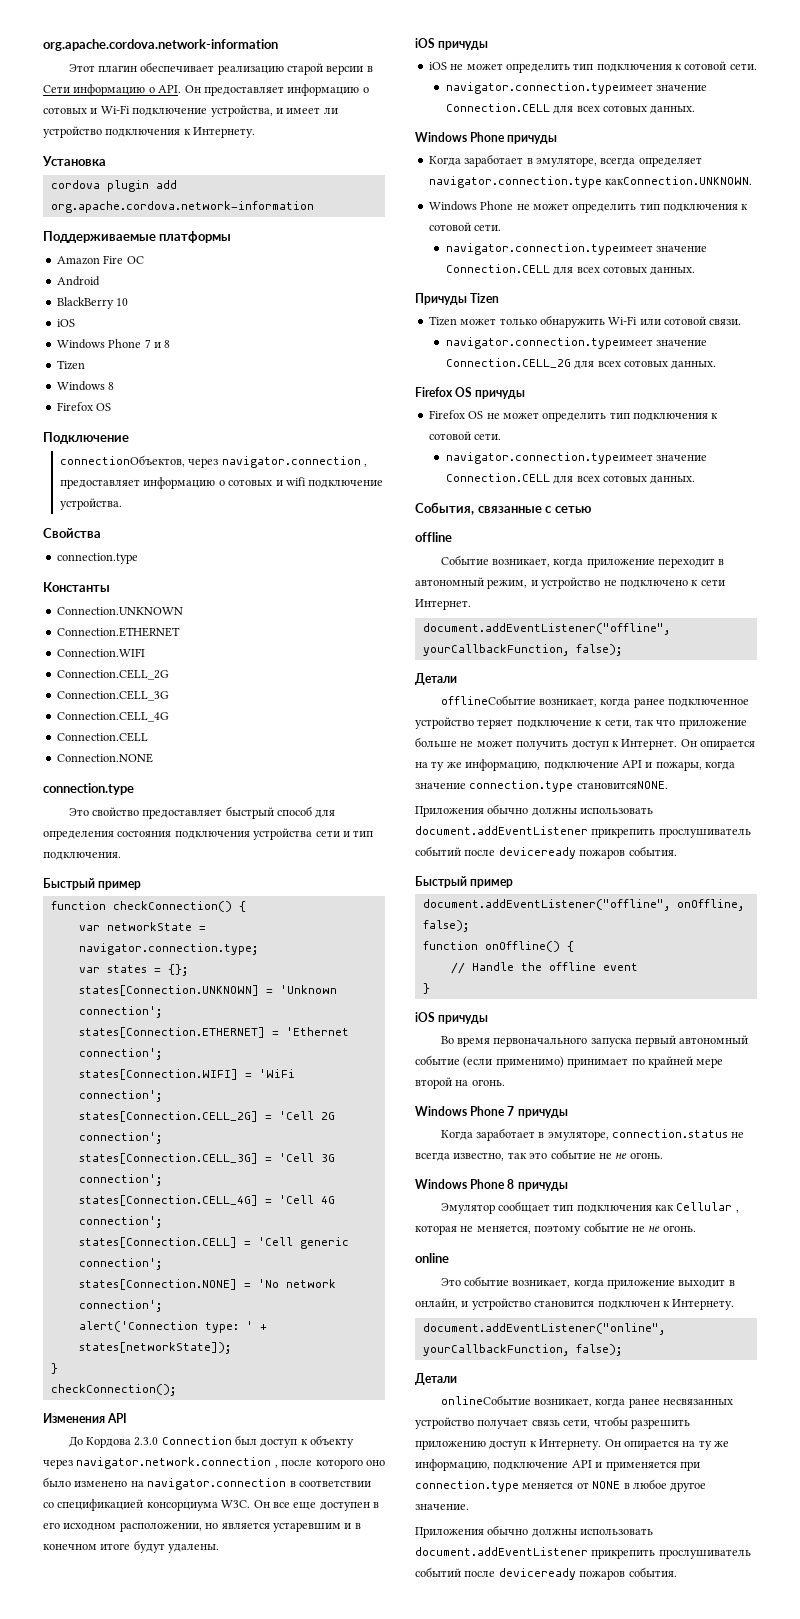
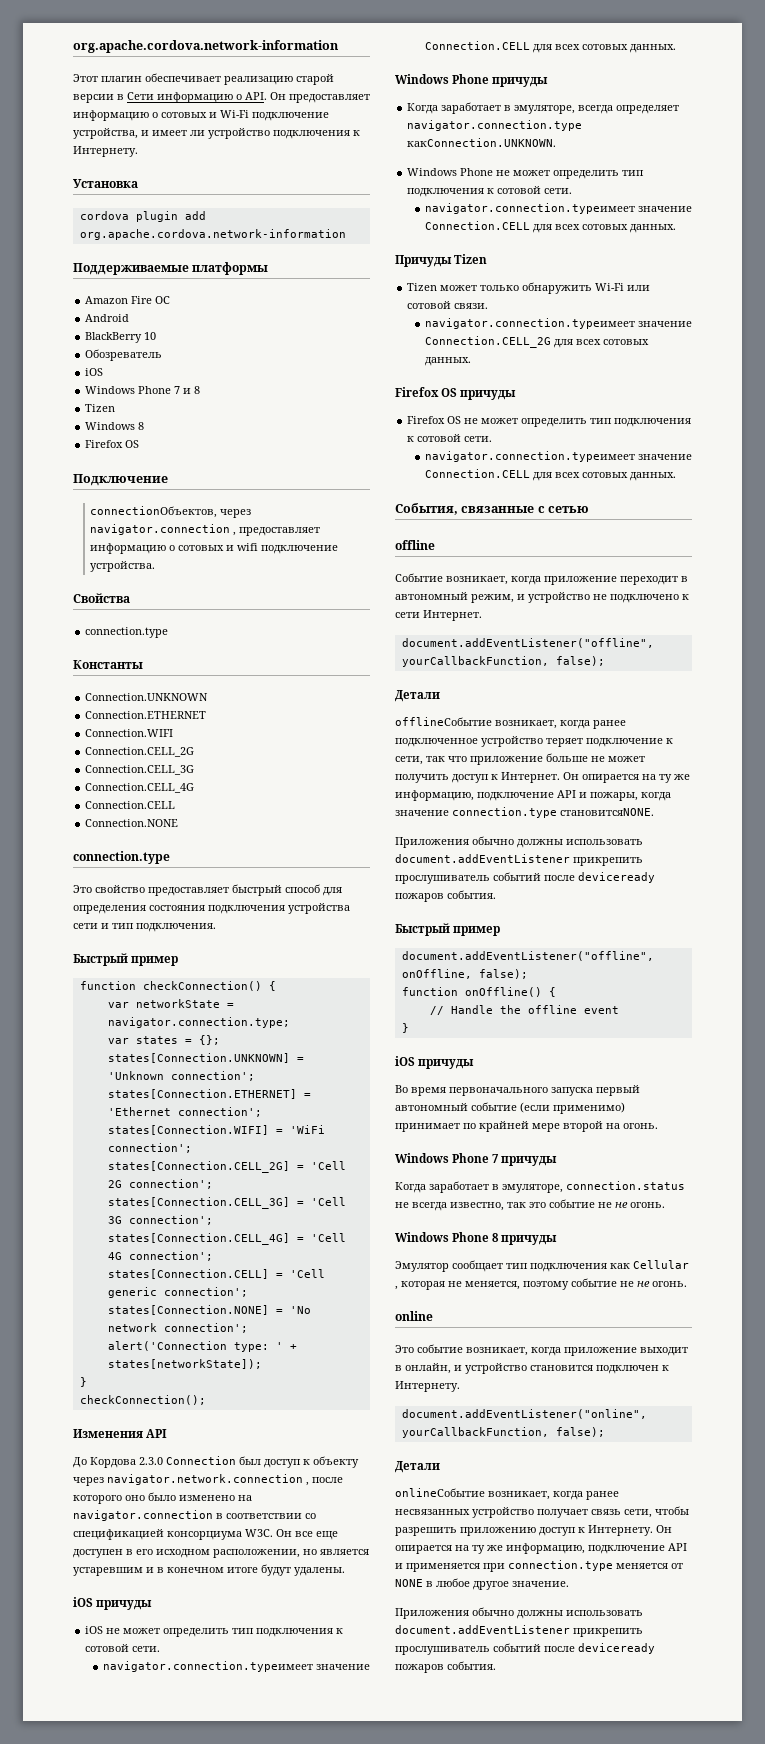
(129, 302) none -> [85,349,163,361] // Обозреватель

